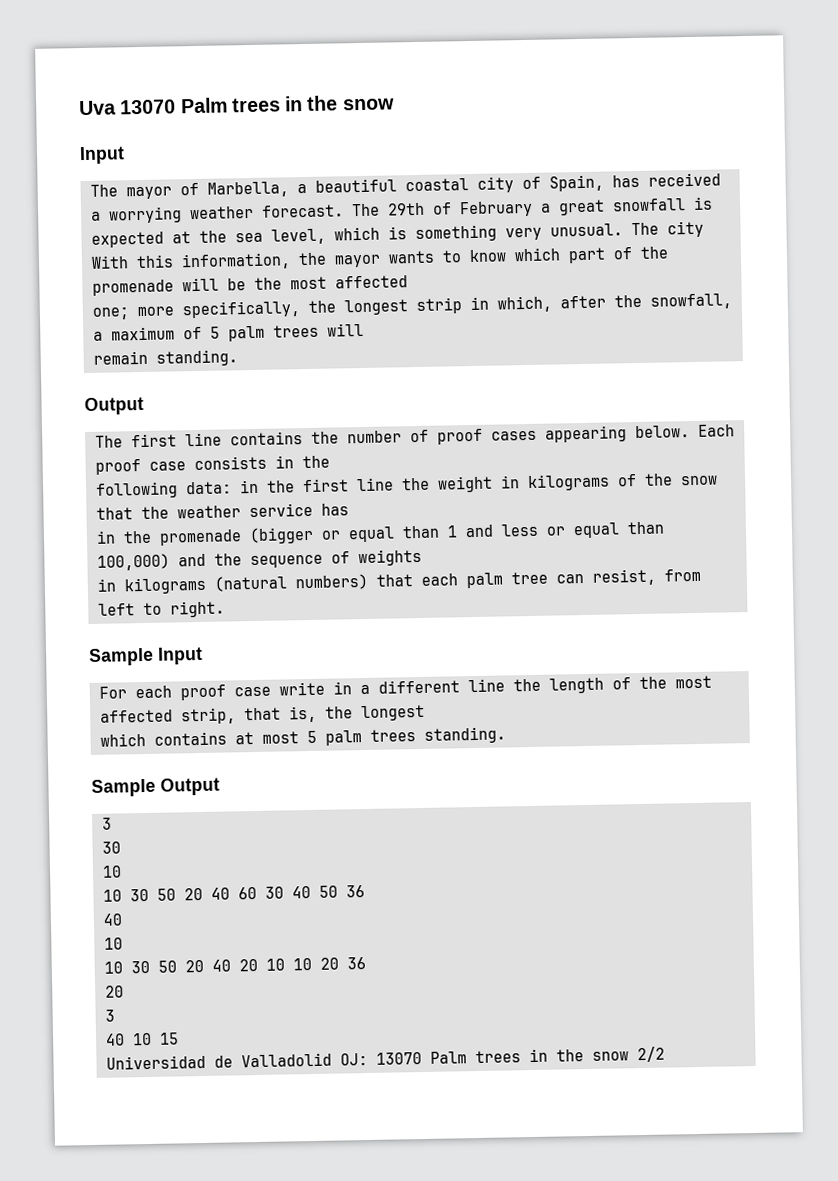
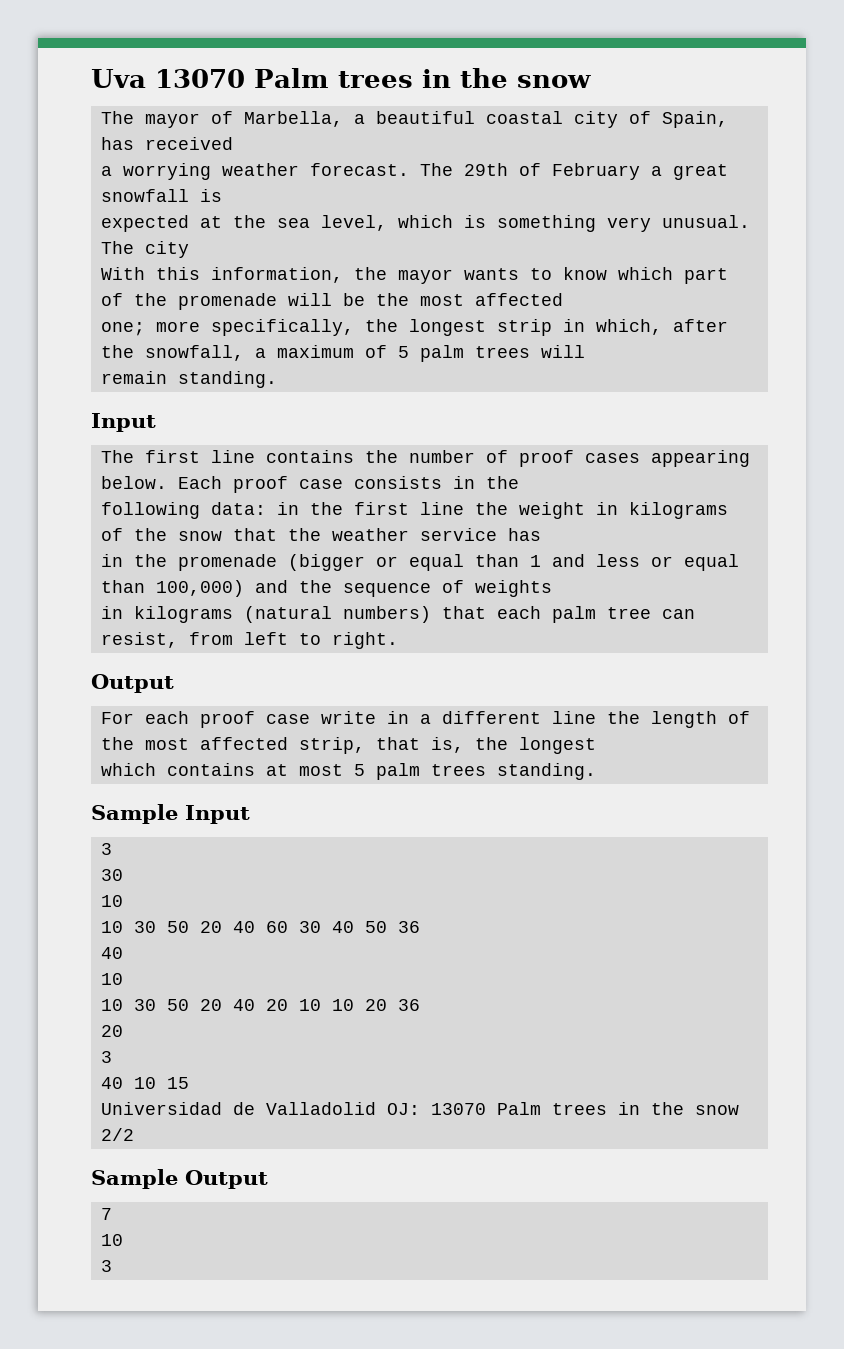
[79,146,125,165] // Input -> (591, 81) none
[84,396,144,416] Output -> [91,413,156,432] Input
[89,646,203,666] Sample Input -> [91,674,174,693] Output
[160,777,220,796] Output -> [185,805,250,824] Input
(665, 1054) none -> [91,1169,268,1189] [100,1208,112,1220] [100,1234,123,1246] [100,1260,112,1272] // Sample Output // 7 // 10 // 3

